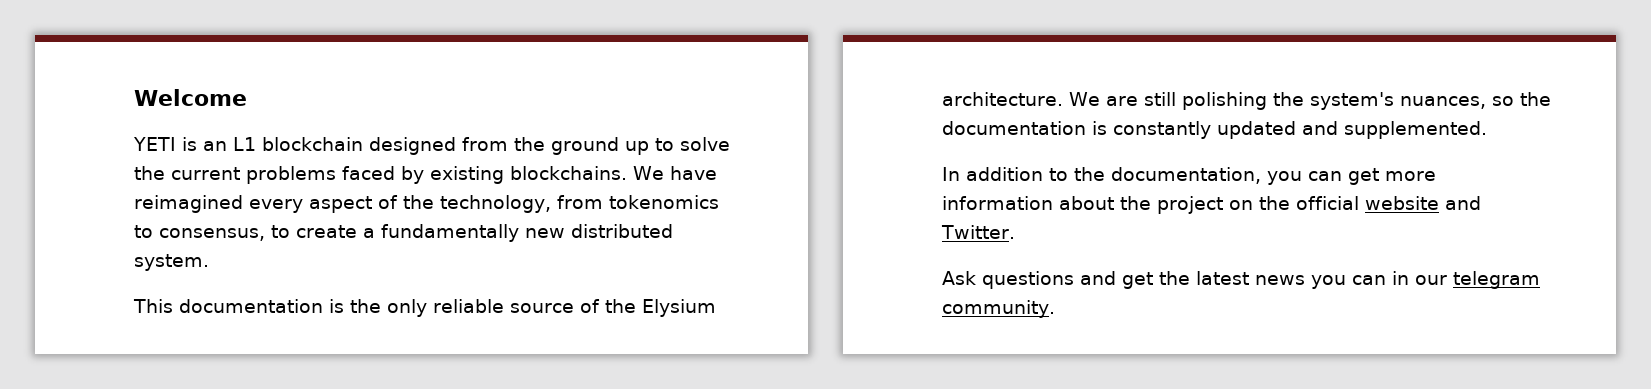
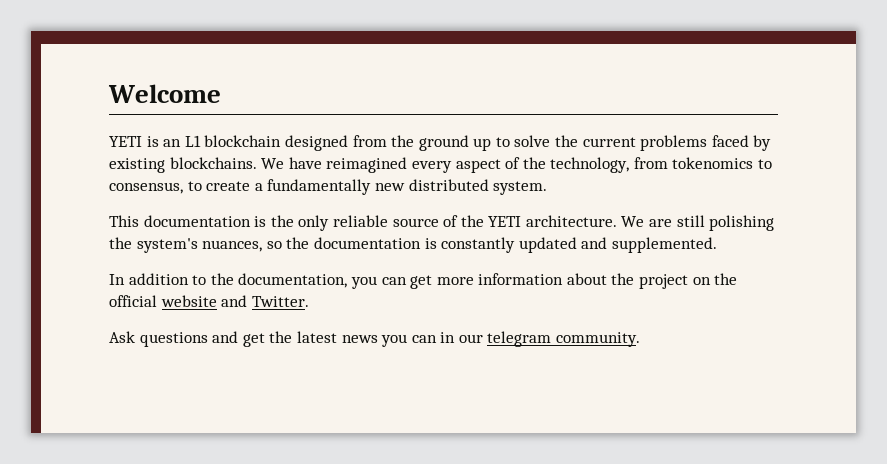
[642,299,716,317] Elysium -> [488,216,522,227] YETI

